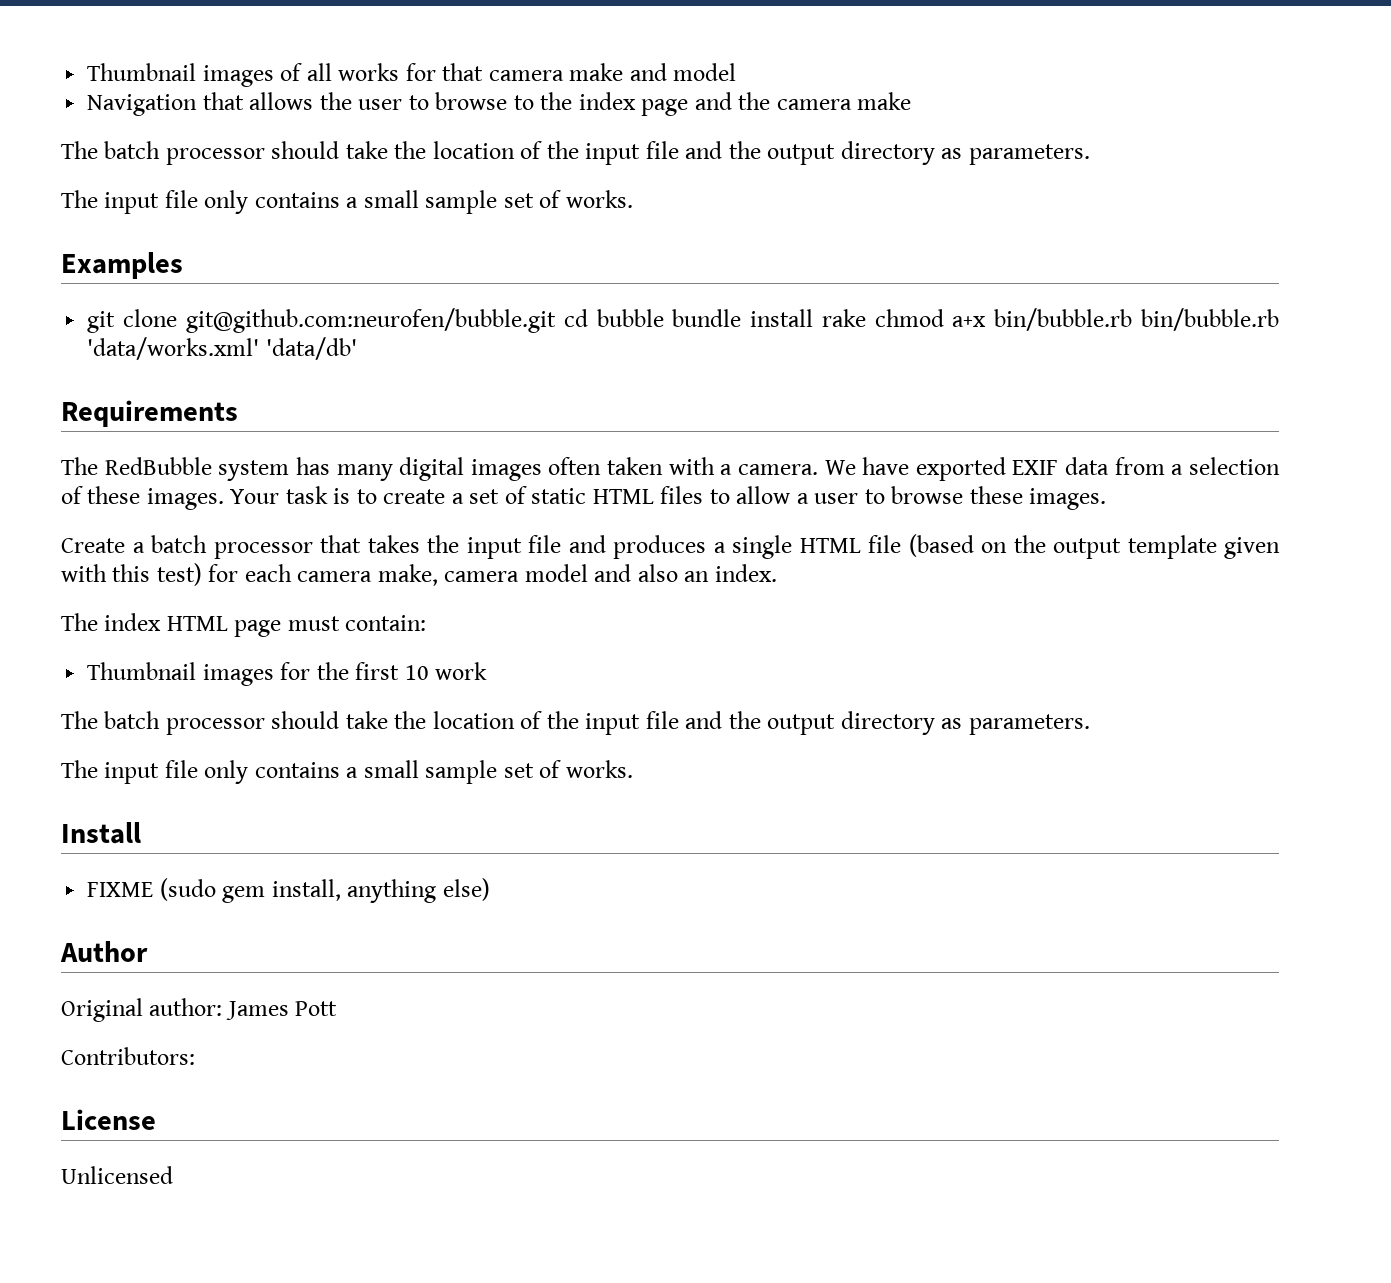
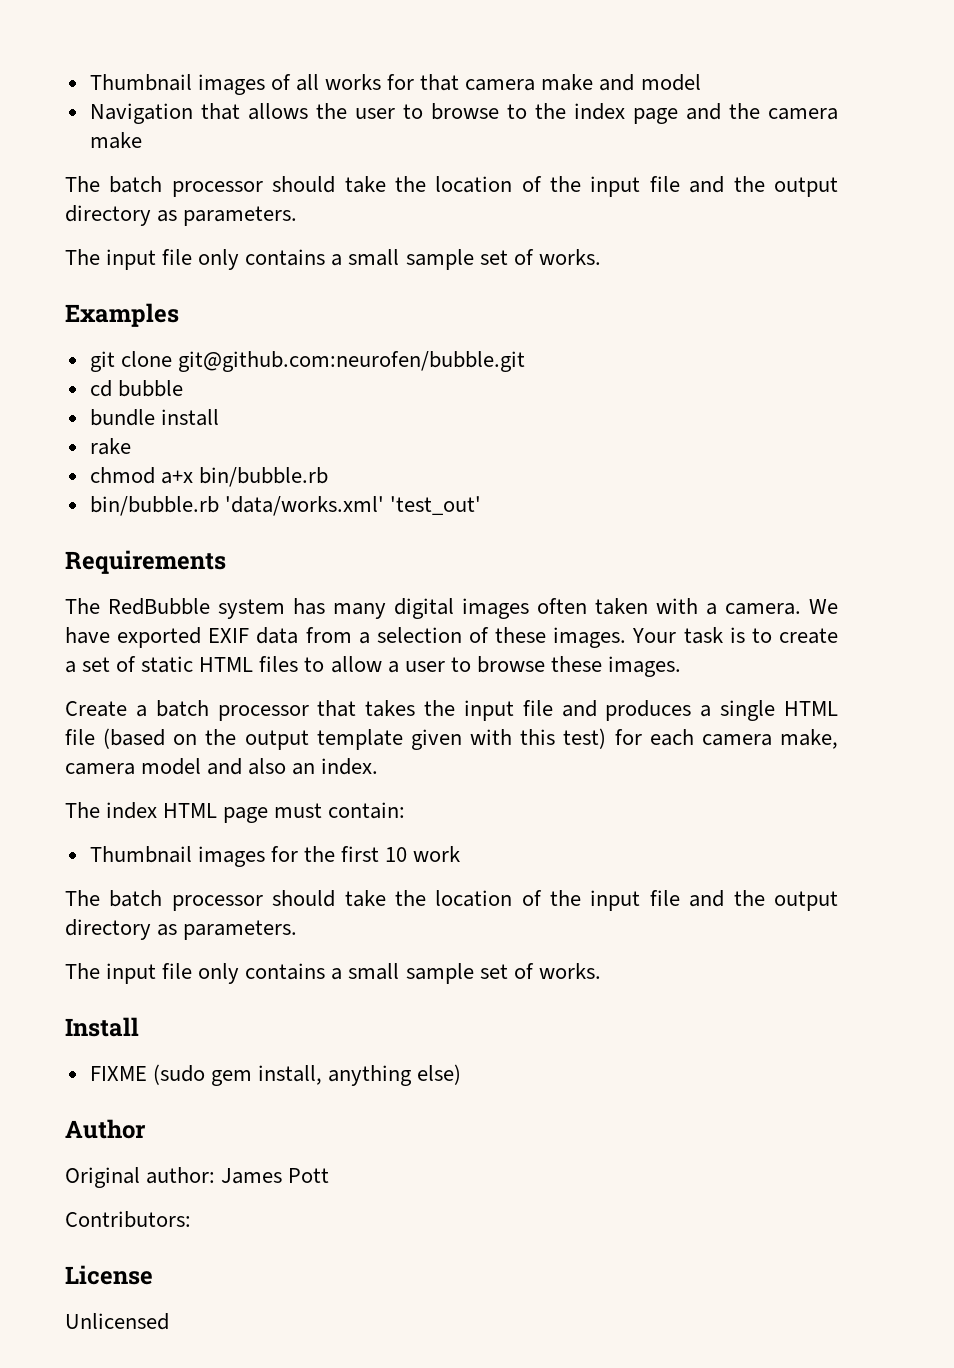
(556, 320) none -> (525, 361) //
(664, 318) none -> (183, 388) //
(814, 318) none -> (219, 417) //
(866, 318) none -> (131, 446) //
(1133, 319) none -> (328, 477) //
[265,337,357,360] 'data/db' -> [389,496,481,515] 'test_out'

